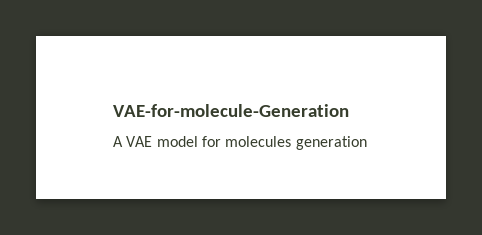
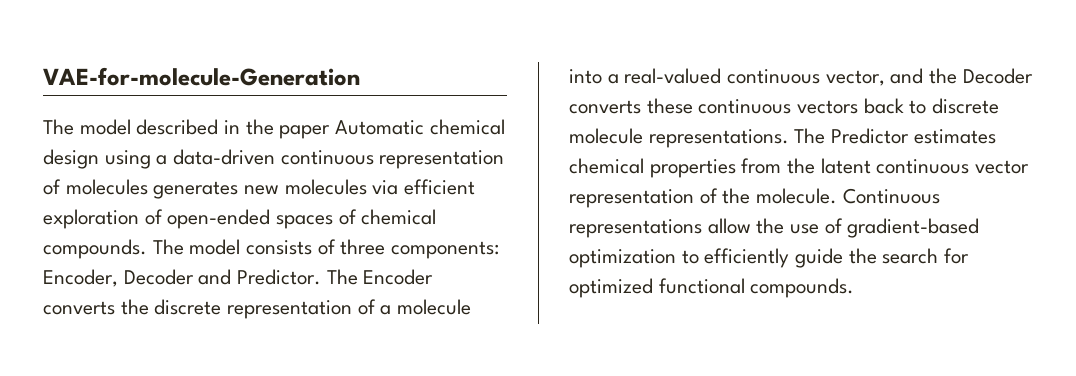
[113,136,367,150] A VAE model for molecules generation -> [43,119,505,139] [43,149,505,169] [43,179,476,199] [43,209,437,229] [43,239,500,259] [43,269,434,287] [43,299,472,319] [569,68,1033,86] [569,98,1000,114] [569,128,996,148] [569,158,1030,178] [569,188,940,208] [569,218,980,238] [569,248,970,268] [569,278,855,298] The model described in the paper Automatic chemical design using a data-driven continuous representation of molecules generates new molecules via efficient exploration of open-ended spaces of chemical compounds. The model consists of three components: Encoder, Decoder and Predictor. The Encoder converts the discrete representation of a molecule into a real-valued continuous vector, and the Decoder converts these continuous vectors back to discrete molecule representations. The Predictor estimates chemical properties from the latent continuous vector representation of the molecule. Continuous representations allow the use of gradient-based optimization to efficiently guide the search for optimized functional compounds.

